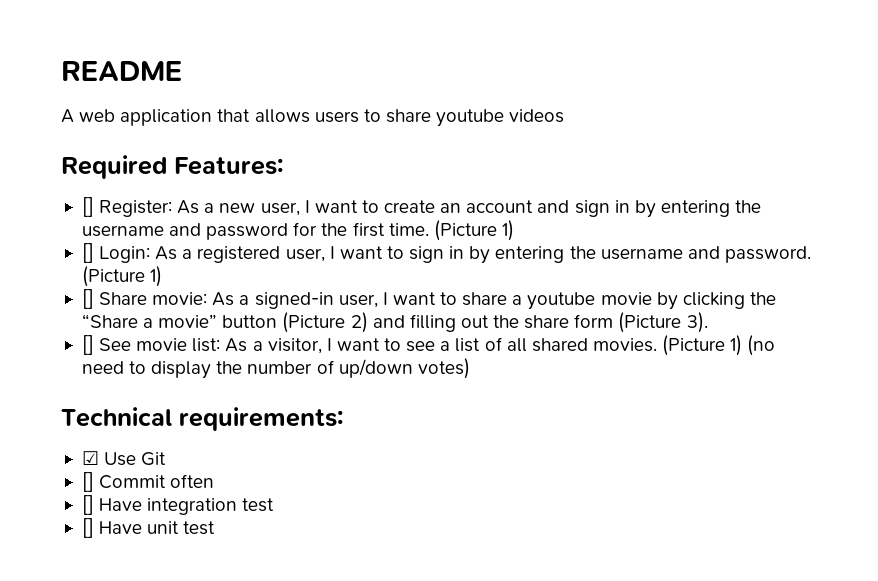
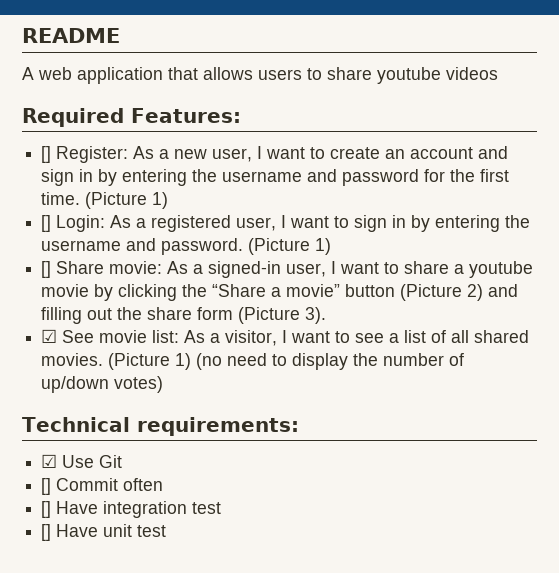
[81,335,94,355] [] -> [41,329,58,343] ☑

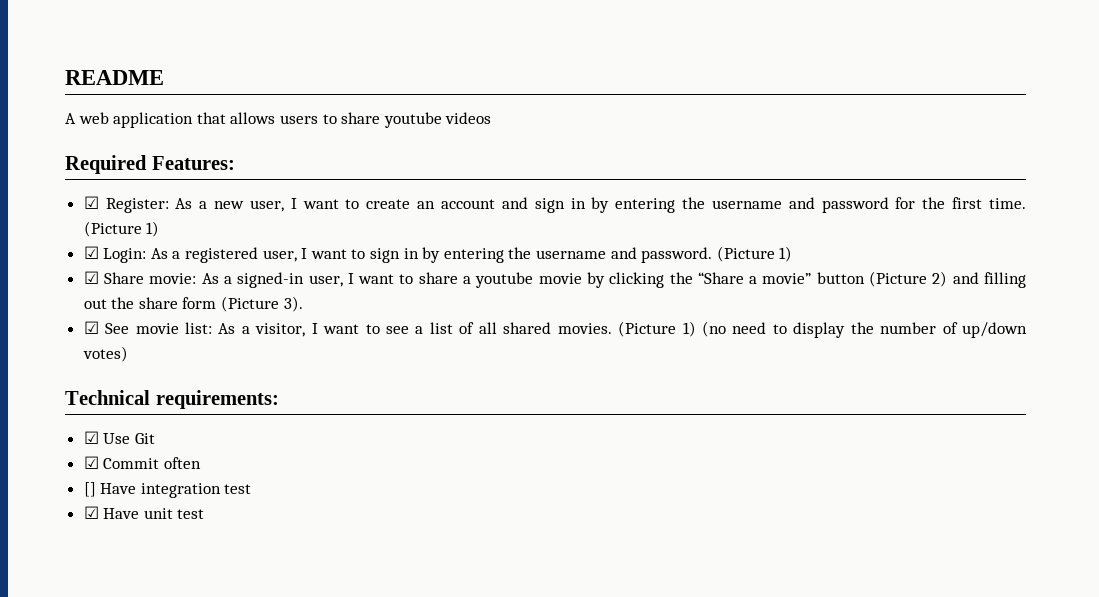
[41,146,52,163] [] -> [83,196,99,209] ☑
[41,215,52,232] [] -> [83,246,99,259] ☑
[41,261,52,278] [] -> [83,271,99,284] ☑
[41,478,52,495] [] -> [83,456,99,469] ☑
[41,524,52,541] [] -> [83,506,99,519] ☑

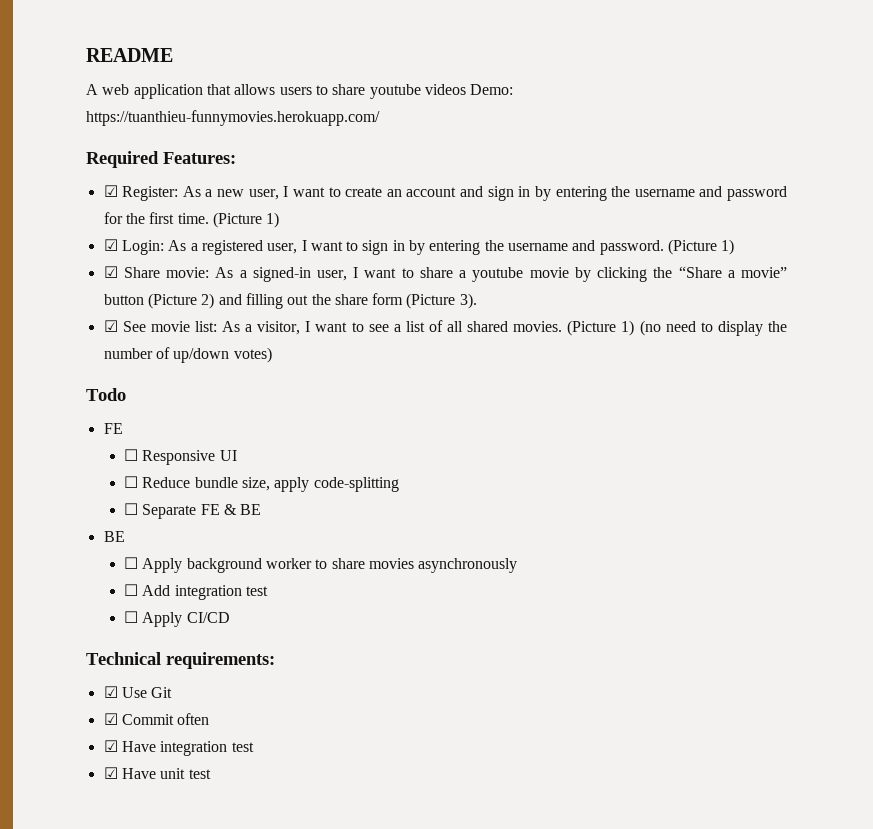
(492, 118) none -> [470,84,514,95] [86,110,380,126] Demo: https://tuanthieu-funnymovies.herokuapp.com/
(128, 354) none -> [86,388,126,401] [103,423,123,434] [124,449,237,465] [124,476,399,492] [124,503,262,519] [103,531,125,542] [124,557,518,573] [124,584,269,600] [124,611,230,627] // Todo // FE // ☐ Responsive UI // ☐ Reduce bundle size, apply code-splitting // ☐ Separate FE & BE // BE // ☐ Apply background worker to share movies asynchronously // ☐ Add integration test // ☐ Apply CI/CD
[83,482,96,497] [] -> [103,740,118,752] ☑

